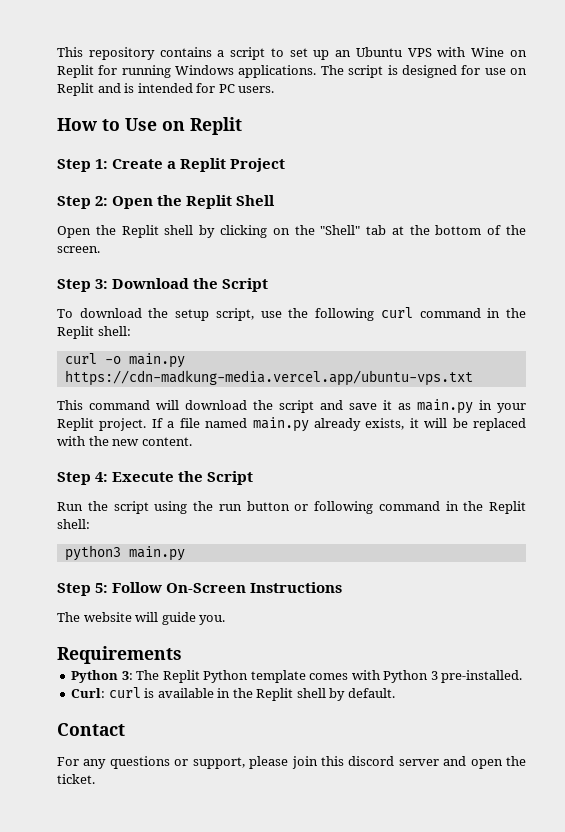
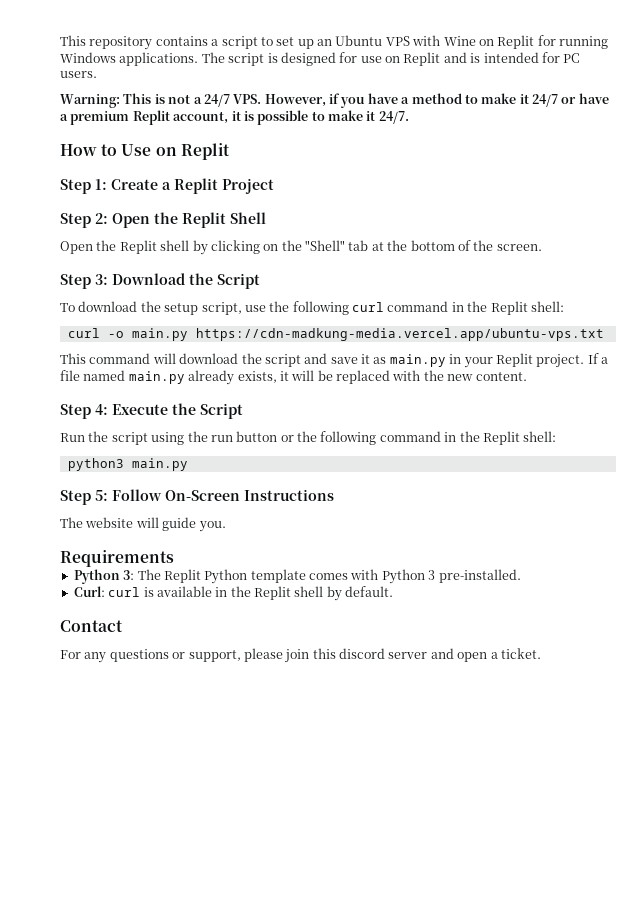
(275, 89) none -> [60,93,609,108] [60,110,409,125] // Warning: This is not a 24/7 VPS. However, if you have a method to make it 24/7 or have a premium Replit account, it is possible to make it 24/7.
(309, 507) none -> [297,431,317,442] the
[506,756,527,766] the -> [490,652,498,659] a

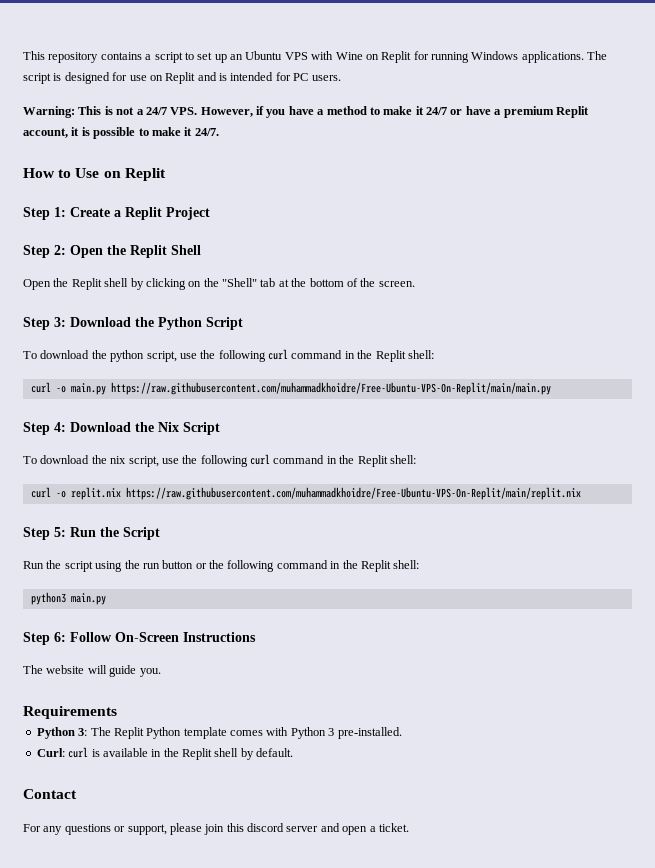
[217,273,260,289] [60,301,199,315] Script // To download the setup -> [158,317,243,330] [23,350,145,362] Python Script // To download the python
[195,328,604,341] [60,353,608,368] [60,370,527,385] [60,404,168,419] https://cdn-madkung-media.vercel.app/ubuntu-vps.txt // This command will download the script and save it as main.py in your Replit project. If a file named main.py already exists, it will be replaced with the new content. // Step 4: Execute -> [110,382,551,395] [23,422,220,435] [23,454,416,467] [30,487,581,500] [23,527,96,540] https://raw.githubusercontent.com/muhammadkhoidre/Free-Ubuntu-VPS-On-Replit/main/main.py // Step 4: Download the Nix Script // To download the nix script, use the following curl command in the Replit shell: // curl -o replit.nix https://raw.githubusercontent.com/muhammadkhoidre/Free-Ubuntu-VPS-On-Replit/main/replit.nix // Step 5: Run
[95,490,108,501] 5: -> [54,632,66,642] 6:

